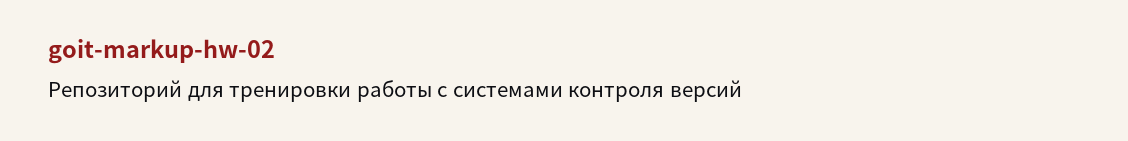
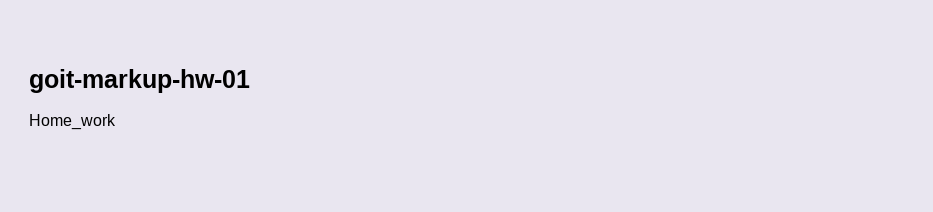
[48,39,275,64] [48,80,742,102] goit-markup-hw-02 // Репозиторий для тренировки работы с системами контроля версий -> [29,69,250,93] [29,114,116,130] goit-markup-hw-01 // Home_work

